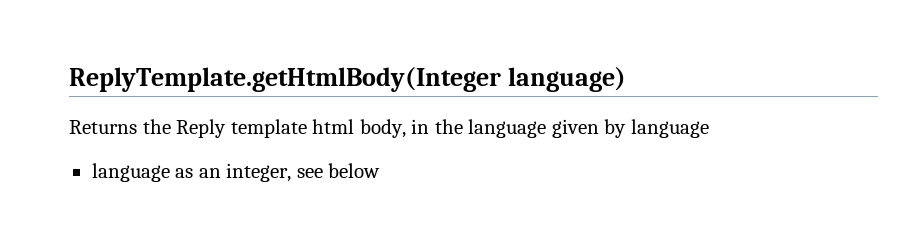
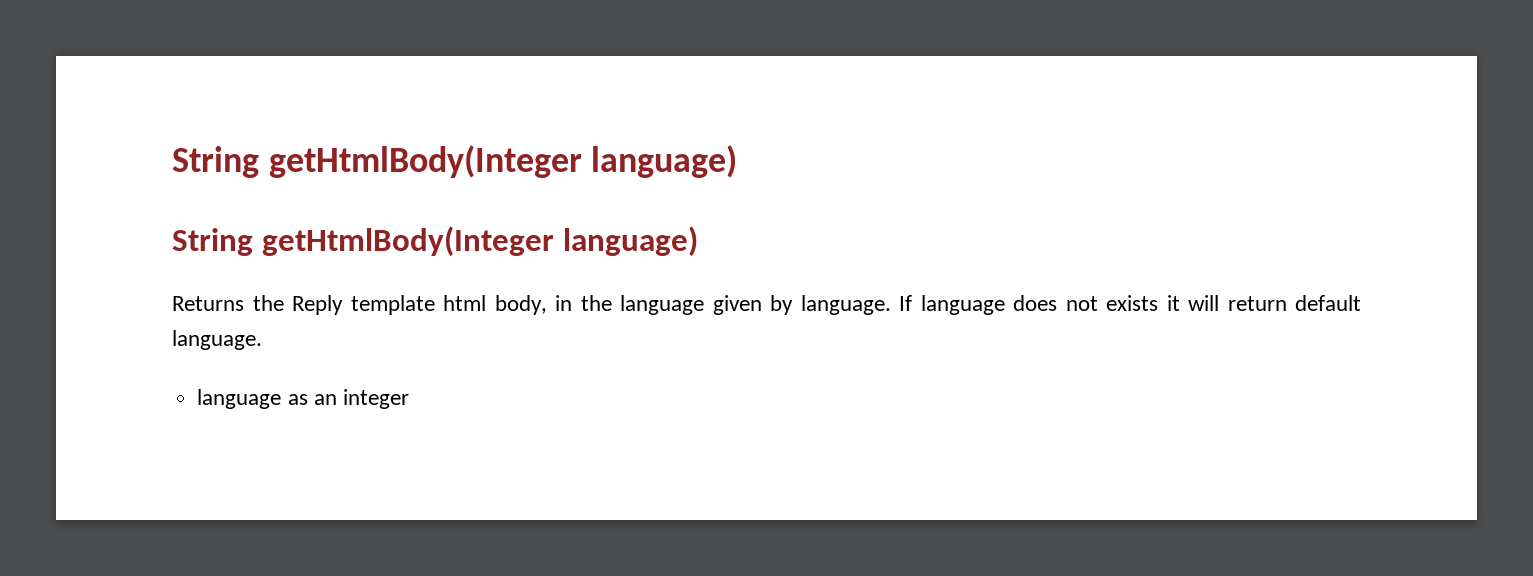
[69,67,501,92] ReplyTemplate.getHtmlBody(Integer -> [172,145,738,178] [172,226,554,256] String getHtmlBody(Integer language) // String getHtmlBody(Integer
[630,119,709,138] language -> [800,295,1361,315] [172,330,262,350] language. If language does not exists it will return default language.
[226,163,381,182] integer, see below -> [342,389,409,409] integer

